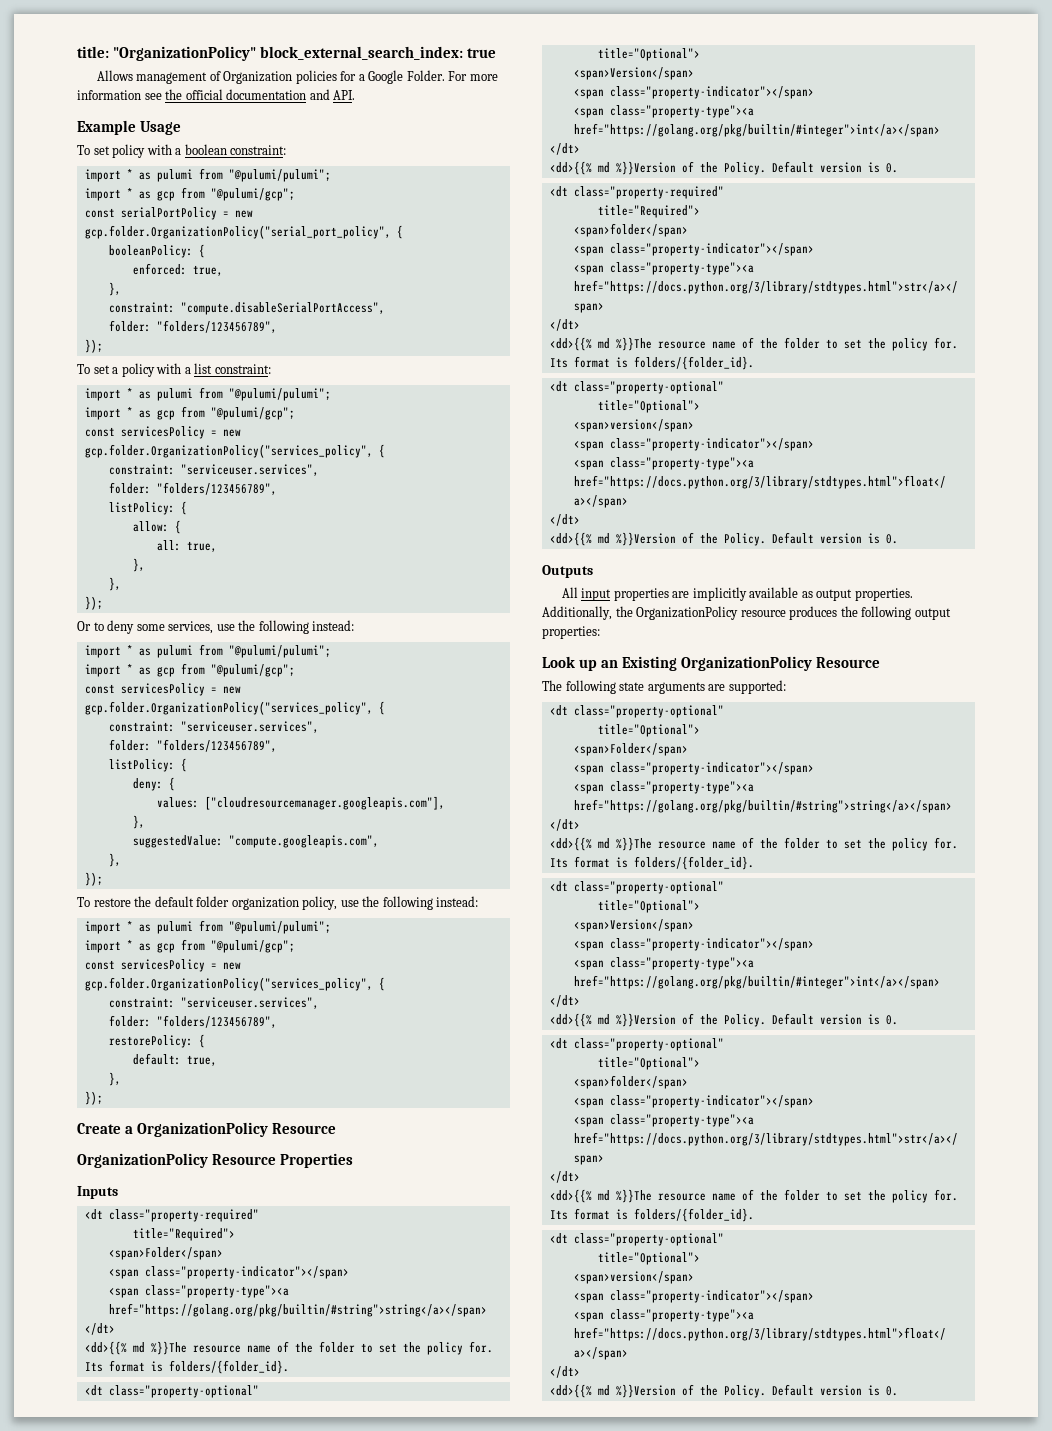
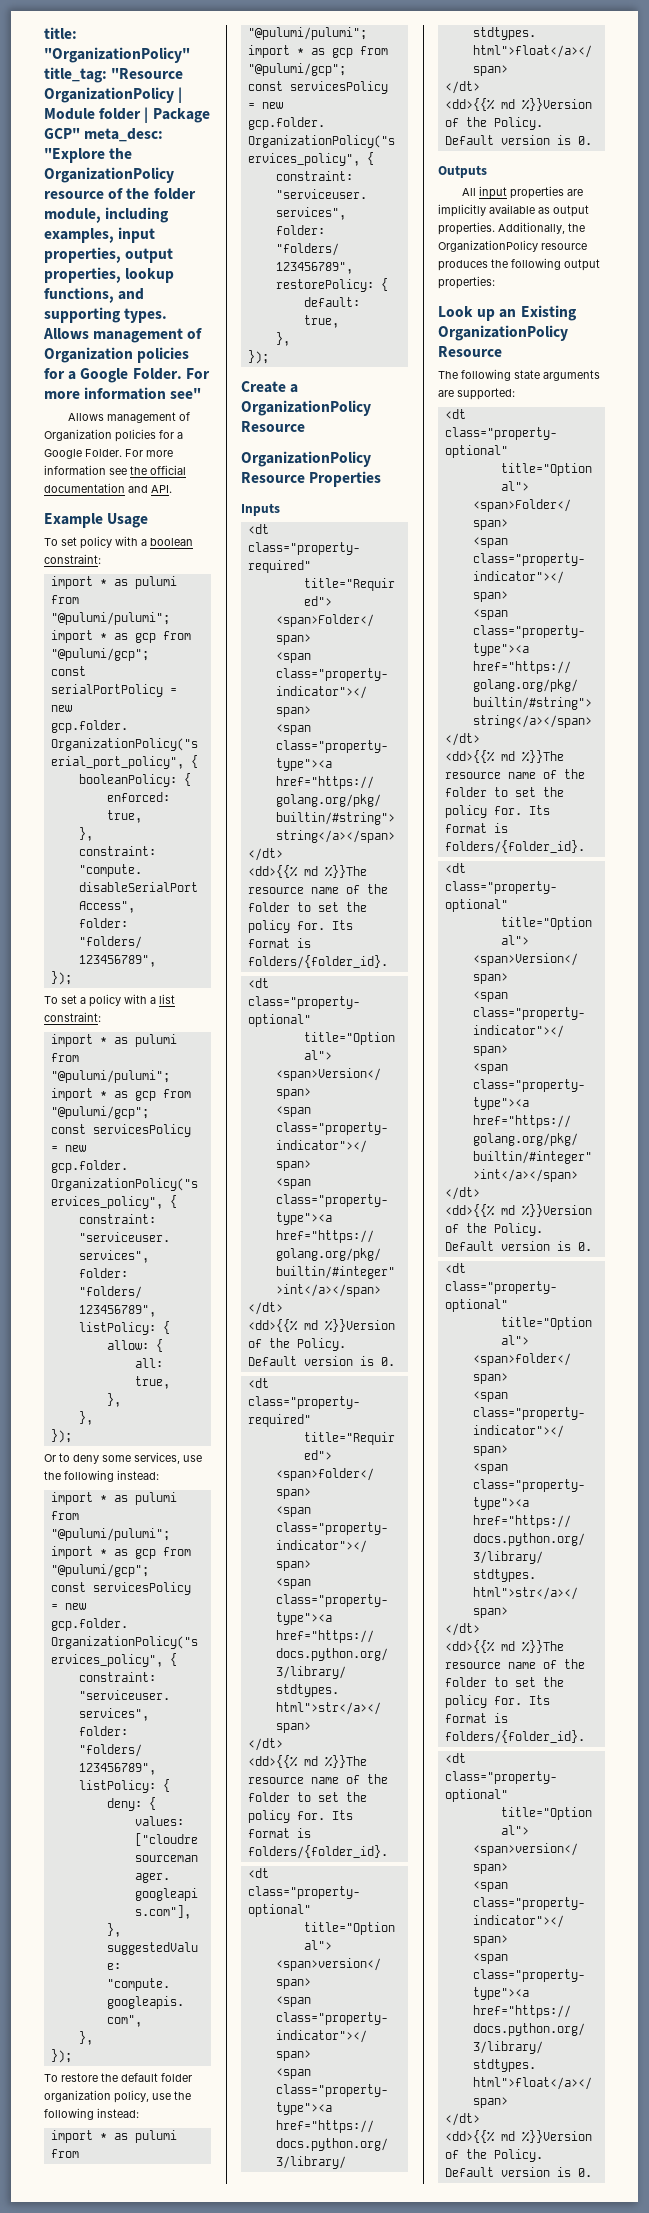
[259,46,496,60] block_external_search_index: true -> [44,67,184,83] [44,87,183,103] [44,107,210,123] [44,128,164,142] [44,148,133,163] [44,167,174,183] [44,188,196,200] [44,207,170,223] [44,227,156,243] [44,247,174,263] [44,267,175,283] [44,287,145,303] [44,307,168,323] [43,328,203,343] [44,347,190,363] [44,368,210,383] [44,387,202,400] title_tag: "Resource OrganizationPolicy | Module folder | Package GCP" meta_desc: "Explore the OrganizationPolicy resource of the folder module, including examples, input properties, output properties, lookup functions, and supporting types. Allows management of Organization policies for a Google Folder. For more information see"

